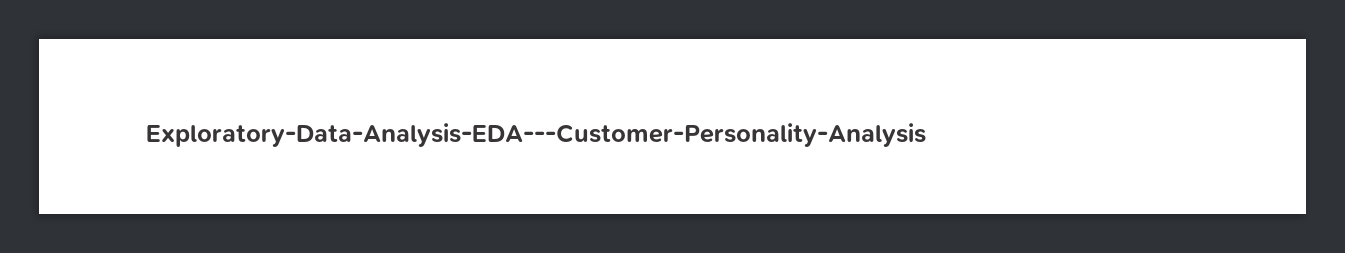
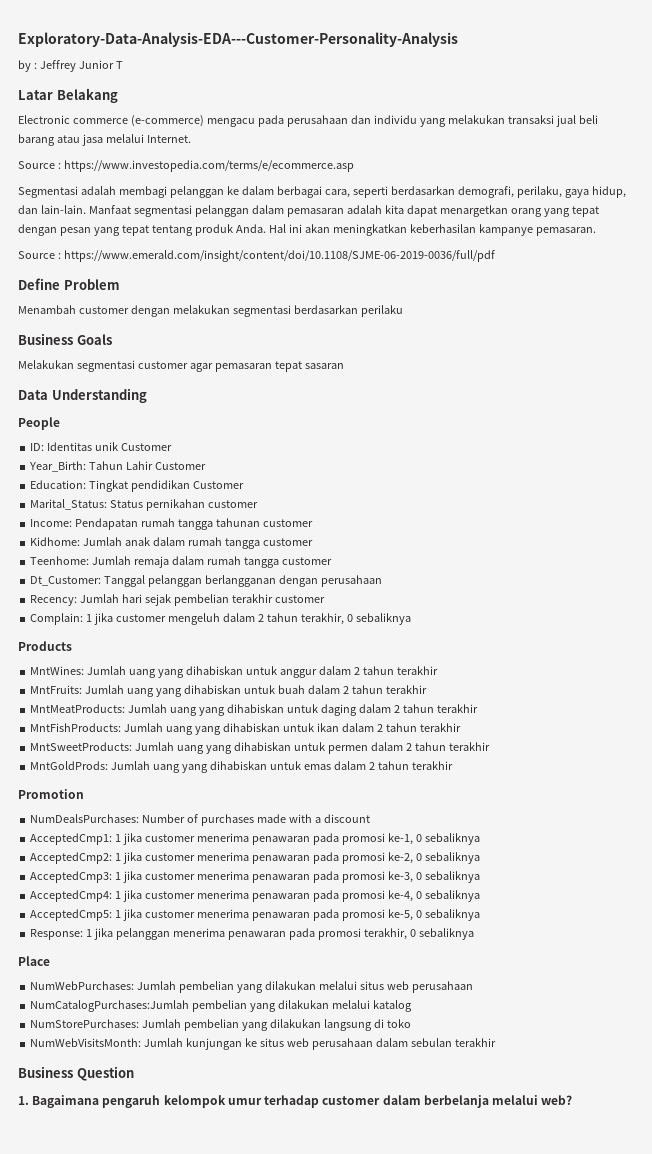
(926, 135) none -> [18,60,123,72] [18,88,118,103] [18,115,598,127] [18,134,191,146] [18,160,354,172] [18,186,626,198] [18,205,599,217] [18,224,596,236] [18,250,495,262] [18,278,120,290] [18,305,403,317] [18,333,112,345] [18,360,344,372] [18,388,147,403] [18,417,60,430] [30,442,173,451] [29,461,207,472] [30,480,245,492] [30,499,259,511] [30,518,313,530] [30,537,313,549] [30,556,332,568] [30,575,382,587] [30,594,325,606] [30,613,411,625] [18,641,72,651] [30,666,438,678] [30,685,427,697] [30,704,478,716] [30,723,461,735] [30,742,490,754] [30,761,453,773] [18,789,84,799] [30,814,370,826] [30,833,480,845] [30,852,480,864] [30,871,480,883] [30,890,480,902] [30,909,480,921] [30,928,474,940] [18,956,50,966] [30,981,473,993] [30,1000,412,1012] [30,1019,411,1031] [30,1038,496,1050] [18,1066,134,1081] [18,1095,573,1108] // by : Jeffrey Junior T // Latar Belakang // Electronic commerce (e-commerce) mengacu pada perusahaan dan individu yang melakukan transaksi jual beli barang atau jasa melalui Internet. // Source : https://www.investopedia.com/terms/e/ecommerce.asp // Segmentasi adalah membagi pelanggan ke dalam berbagai cara, seperti berdasarkan demografi, perilaku, gaya hidup, dan lain-lain. Manfaat segmentasi pelanggan dalam pemasaran adalah kita dapat menargetkan orang yang tepat dengan pesan yang tepat tentang produk Anda. Hal ini akan meningkatkan keberhasilan kampanye pemasaran. // Source : https://www.emerald.com/insight/content/doi/10.1108/SJME-06-2019-0036/full/pdf // Define Problem // Menambah customer dengan melakukan segmentasi berdasarkan perilaku // Business Goals // Melakukan segmentasi customer agar pemasaran tepat sasaran // Data Understanding // People // ID: Identitas unik Customer // Year_Birth: Tahun Lahir Customer // Education: Tingkat pendidikan Customer // Marital_Status: Status pernikahan customer // Income: Pendapatan rumah tangga tahunan customer // Kidhome: Jumlah anak dalam rumah tangga customer // Teenhome: Jumlah remaja dalam rumah tangga customer // Dt_Customer: Tanggal pelanggan berlangganan dengan perusahaan // Recency: Jumlah hari sejak pembelian terakhir customer // Complain: 1 jika customer mengeluh dalam 2 tahun terakhir, 0 sebaliknya // Products // MntWines: Jumlah uang yang dihabiskan untuk anggur dalam 2 tahun terakhir // MntFruits: Jumlah uang yang dihabiskan untuk buah dalam 2 tahun terakhir // MntMeatProducts: Jumlah uang yang dihabiskan untuk daging dalam 2 tahun terakhir // MntFishProducts: Jumlah uang yang dihabiskan untuk ikan dalam 2 tahun terakhir // MntSweetProducts: Jumlah uang yang dihabiskan untuk permen dalam 2 tahun terakhir // MntGoldProds: Jumlah uang yang dihabiskan untuk emas dalam 2 tahun terakhir // Promotion // NumDealsPurchases: Number of purchases made with a discount // AcceptedCmp1: 1 jika customer menerima penawaran pada promosi ke-1, 0 sebaliknya // AcceptedCmp2: 1 jika customer menerima penawaran pada promosi ke-2, 0 sebaliknya // AcceptedCmp3: 1 jika customer menerima penawaran pada promosi ke-3, 0 sebaliknya // AcceptedCmp4: 1 jika customer menerima penawaran pada promosi ke-4, 0 sebaliknya // AcceptedCmp5: 1 jika customer menerima penawaran pada promosi ke-5, 0 sebaliknya // Response: 1 jika pelanggan menerima penawaran pada promosi terakhir, 0 sebaliknya // Place // NumWebPurchases: Jumlah pembelian yang dilakukan melalui situs web perusahaan // NumCatalogPurchases:Jumlah pembelian yang dilakukan melalui katalog // NumStorePurchases: Jumlah pembelian yang dilakukan langsung di toko // NumWebVisitsMonth: Jumlah kunjungan ke situs web perusahaan dalam sebulan terakhir // Business Question // 1. Bagaimana pengaruh kelompok umur terhadap customer dalam berbelanja melalui web?

